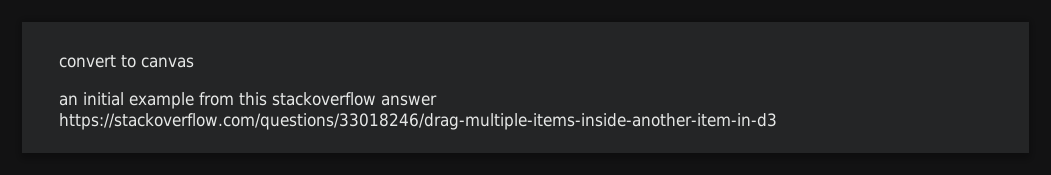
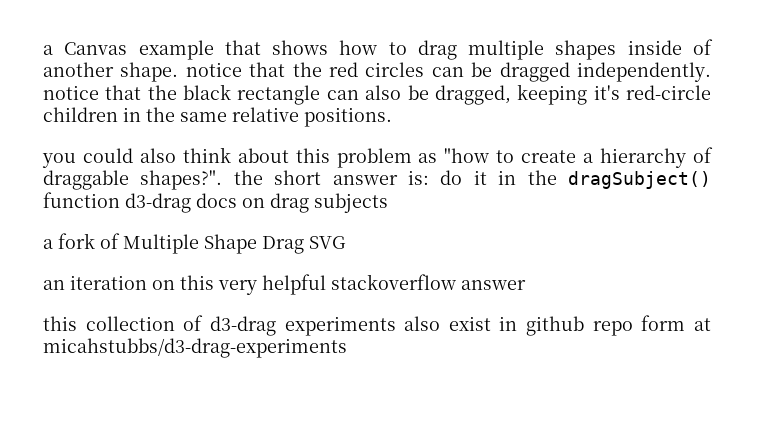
[59,55,194,68] [59,92,437,109] [59,113,777,130] convert to canvas // an initial example from this stackoverflow answer https://stackoverflow.com/questions/33018246/drag-multiple-items-inside-another-item-in-d3 -> [43,39,713,60] [43,62,711,82] [43,84,712,105] [43,107,392,127] [42,147,713,168] [43,170,711,190] [43,192,388,213] [43,233,346,254] [43,274,526,295] [43,315,711,336] [43,338,347,358] a Canvas example that shows how to drag multiple shapes inside of another shape. notice that the red circles can be dragged independently. notice that the black rectangle can also be dragged, keeping it's red-circle children in the same relative positions. // you could also think about this problem as "how to create a hierarchy of draggable shapes?". the short answer is: do it in the dragSubject() function d3-drag docs on drag subjects // a fork of Multiple Shape Drag SVG // an iteration on this very helpful stackoverflow answer // this collection of d3-drag experiments also exist in github repo form at micahstubbs/d3-drag-experiments

